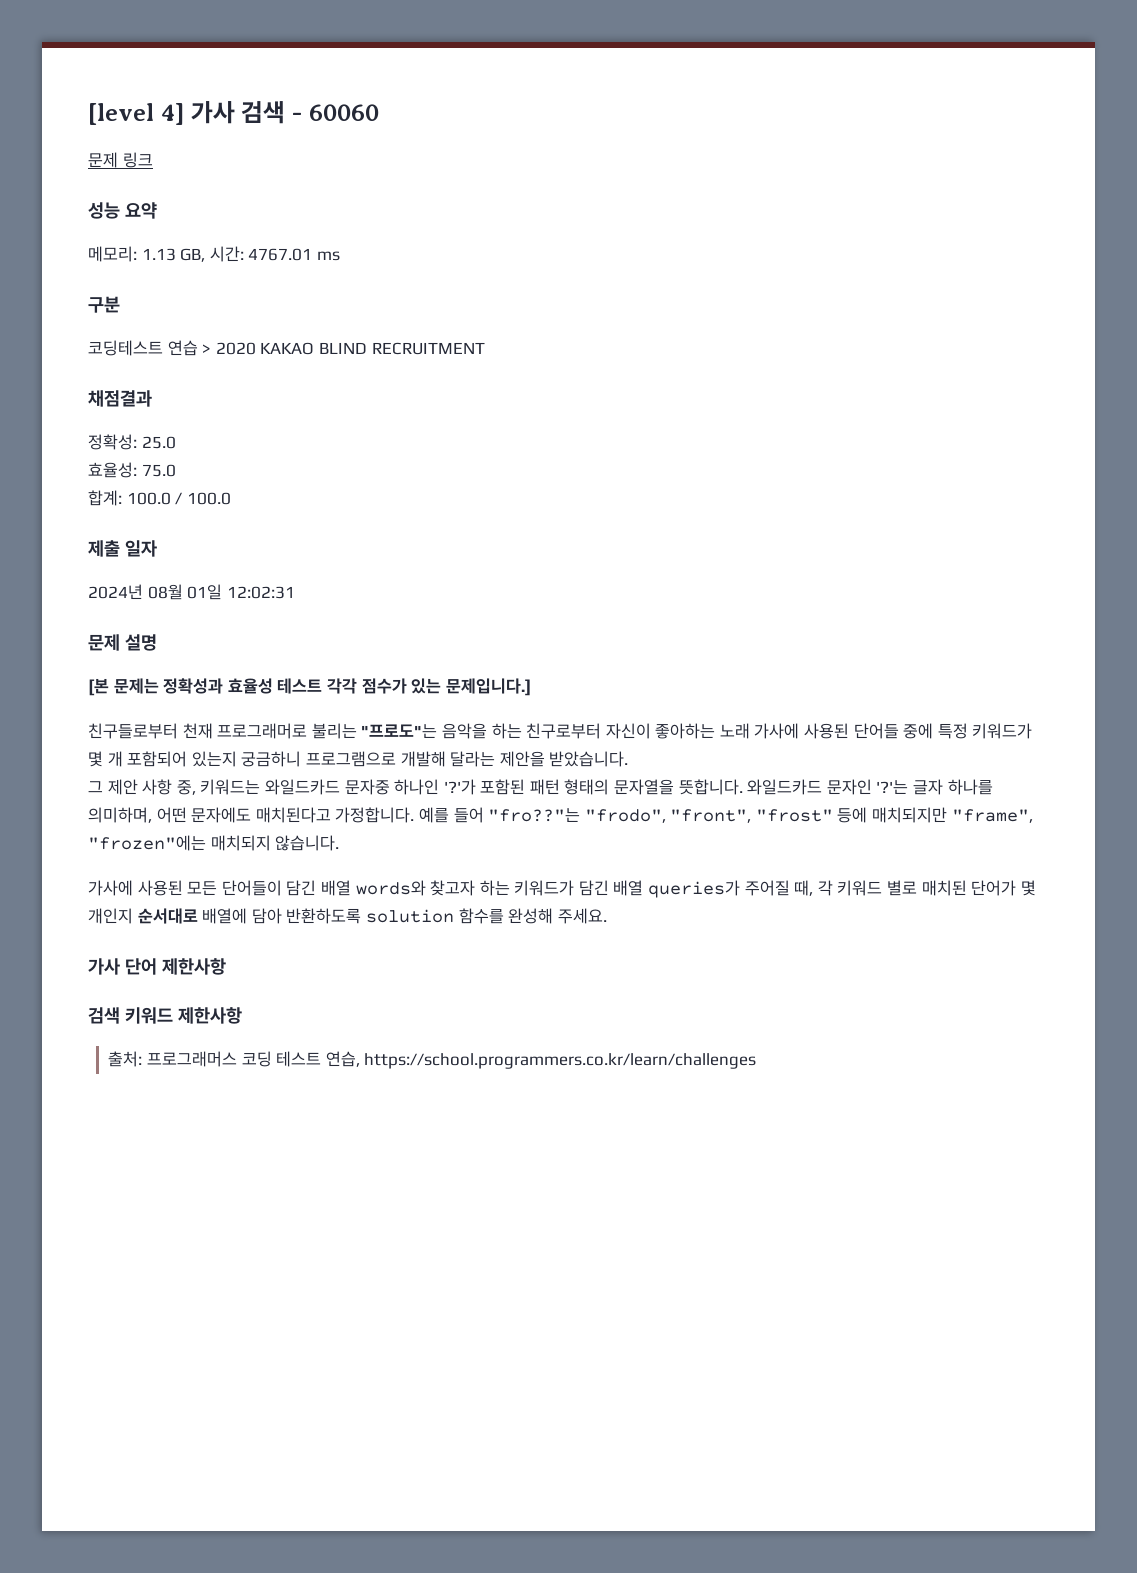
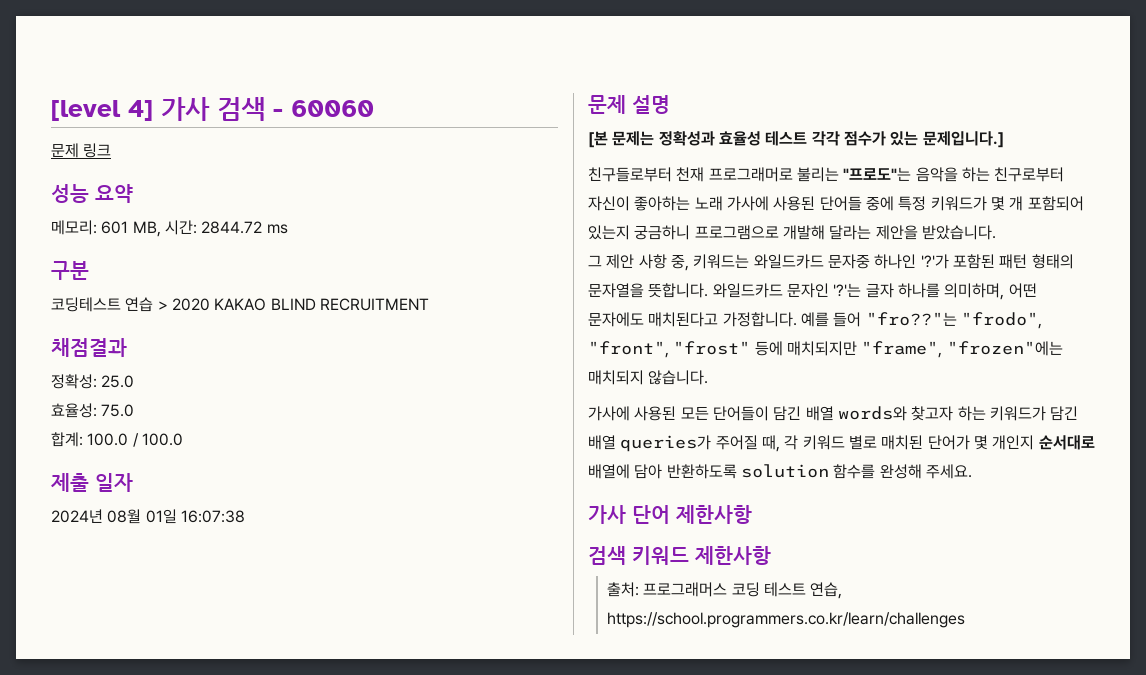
[141,246,313,262] 1.13 GB, 시간: 4767.01 -> [101,220,263,237] 601 MB, 시간: 2844.72
[226,586,295,599] 12:02:31 -> [180,510,245,523] 16:07:38

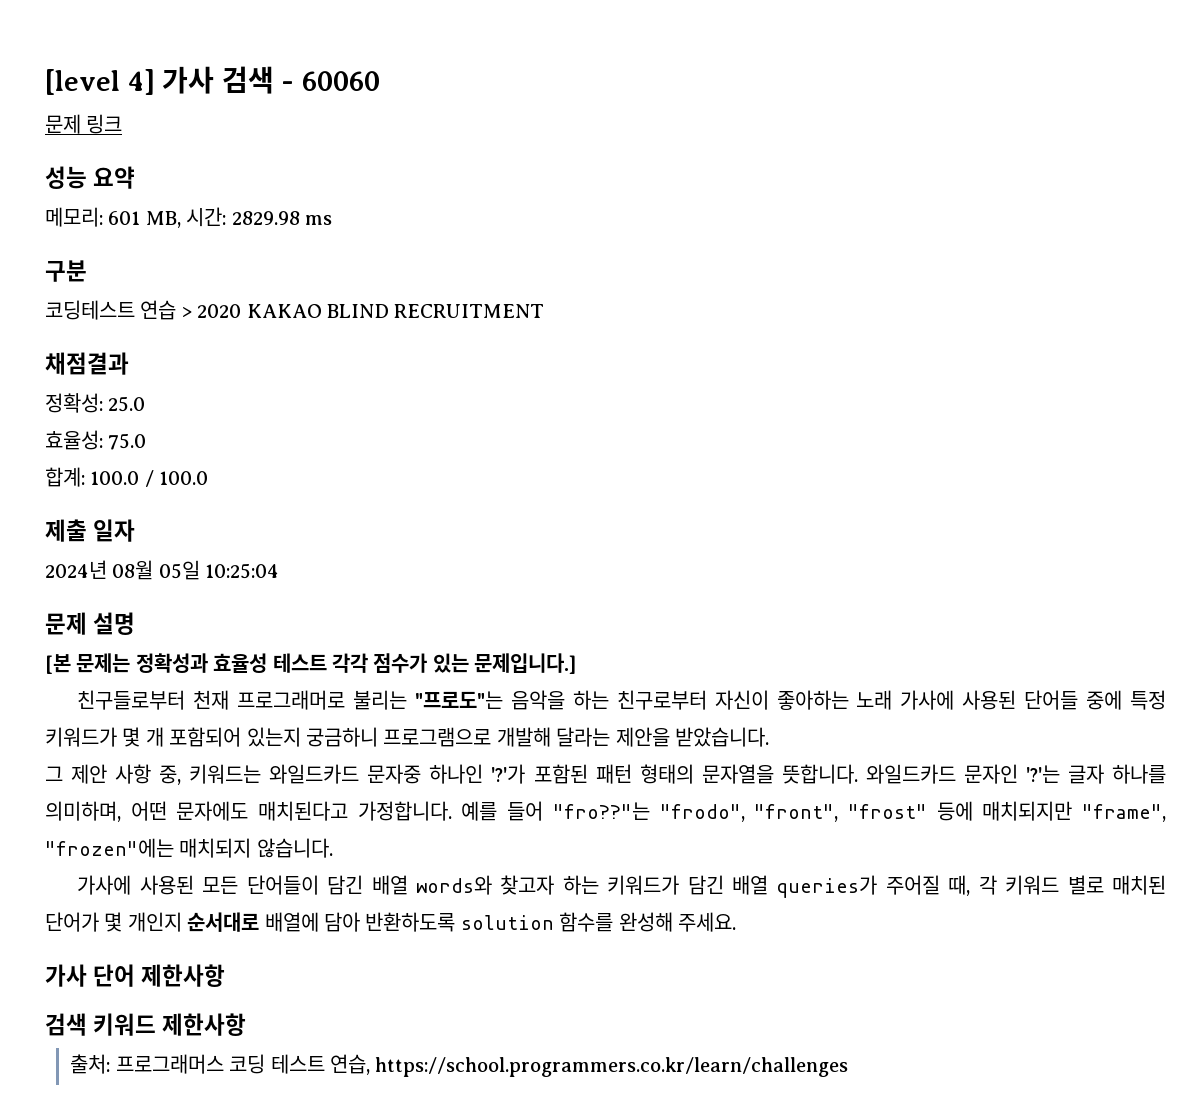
[201,221,263,234] 2844.72 -> [231,211,300,225] 2829.98
[145,509,245,524] 01일 16:07:38 -> [158,560,280,580] 05일 10:25:04

